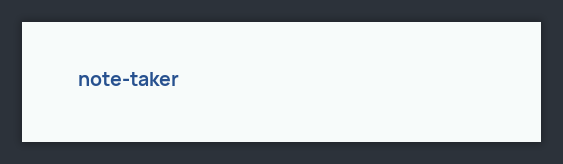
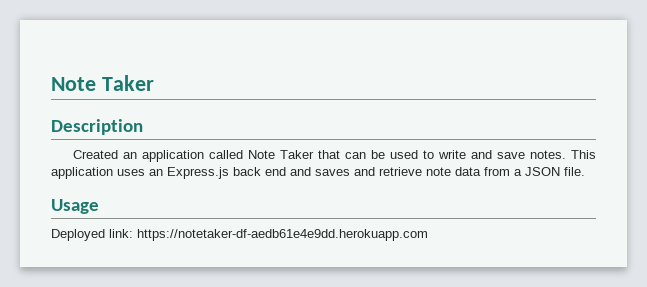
[78,72,179,86] note-taker -> [51,75,154,91] [51,119,143,135] [73,150,597,162] [51,167,585,179] [51,199,99,214] [51,229,428,241] Note Taker // Description // Created an application called Note Taker that can be used to write and save notes. This application uses an Express.js back end and saves and retrieve note data from a JSON file. // Usage // Deployed link: https://notetaker-df-aedb61e4e9dd.herokuapp.com

